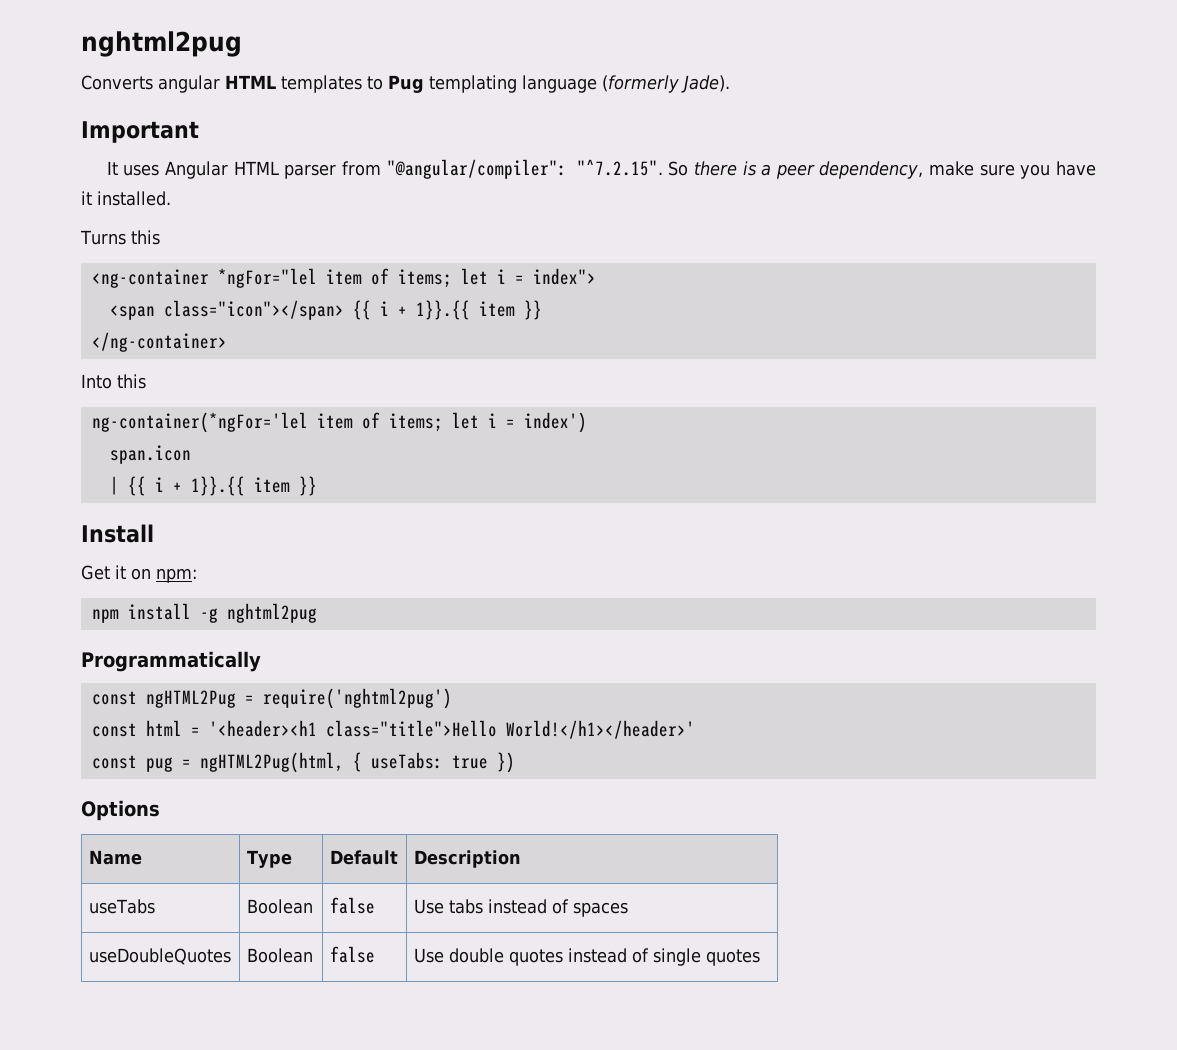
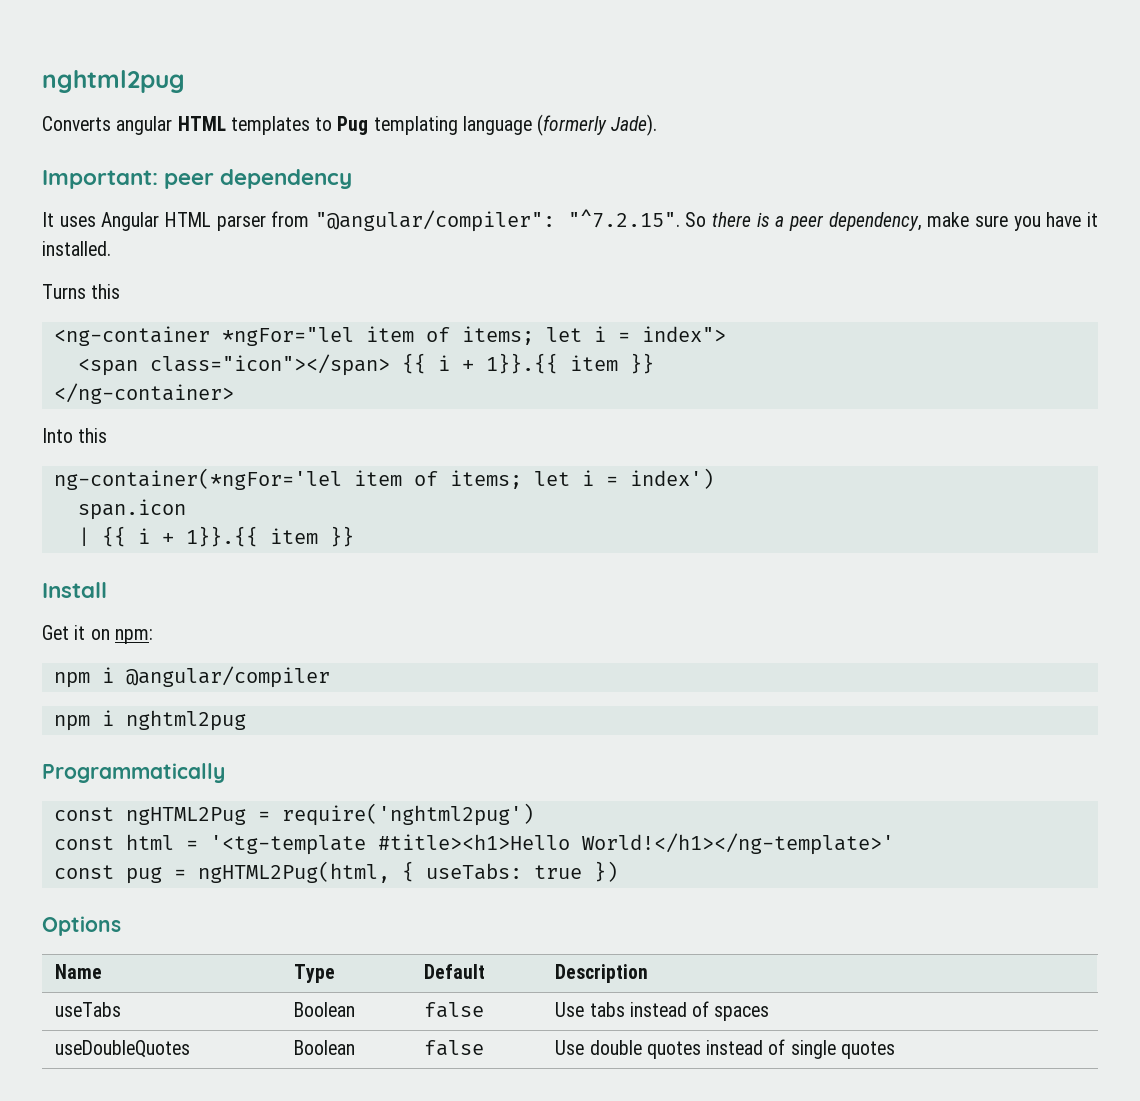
[81,121,199,143] Important -> [42,169,353,189] Important: peer dependency
[127,603,218,623] install -g -> [101,666,330,688] [53,710,114,731] i @angular/compiler // npm i
[208,720,695,739] '<header><h1 class="title">Hello World!</h1></header>' -> [209,833,894,855] '<tg-template #title><h1>Hello World!</h1></ng-template>'

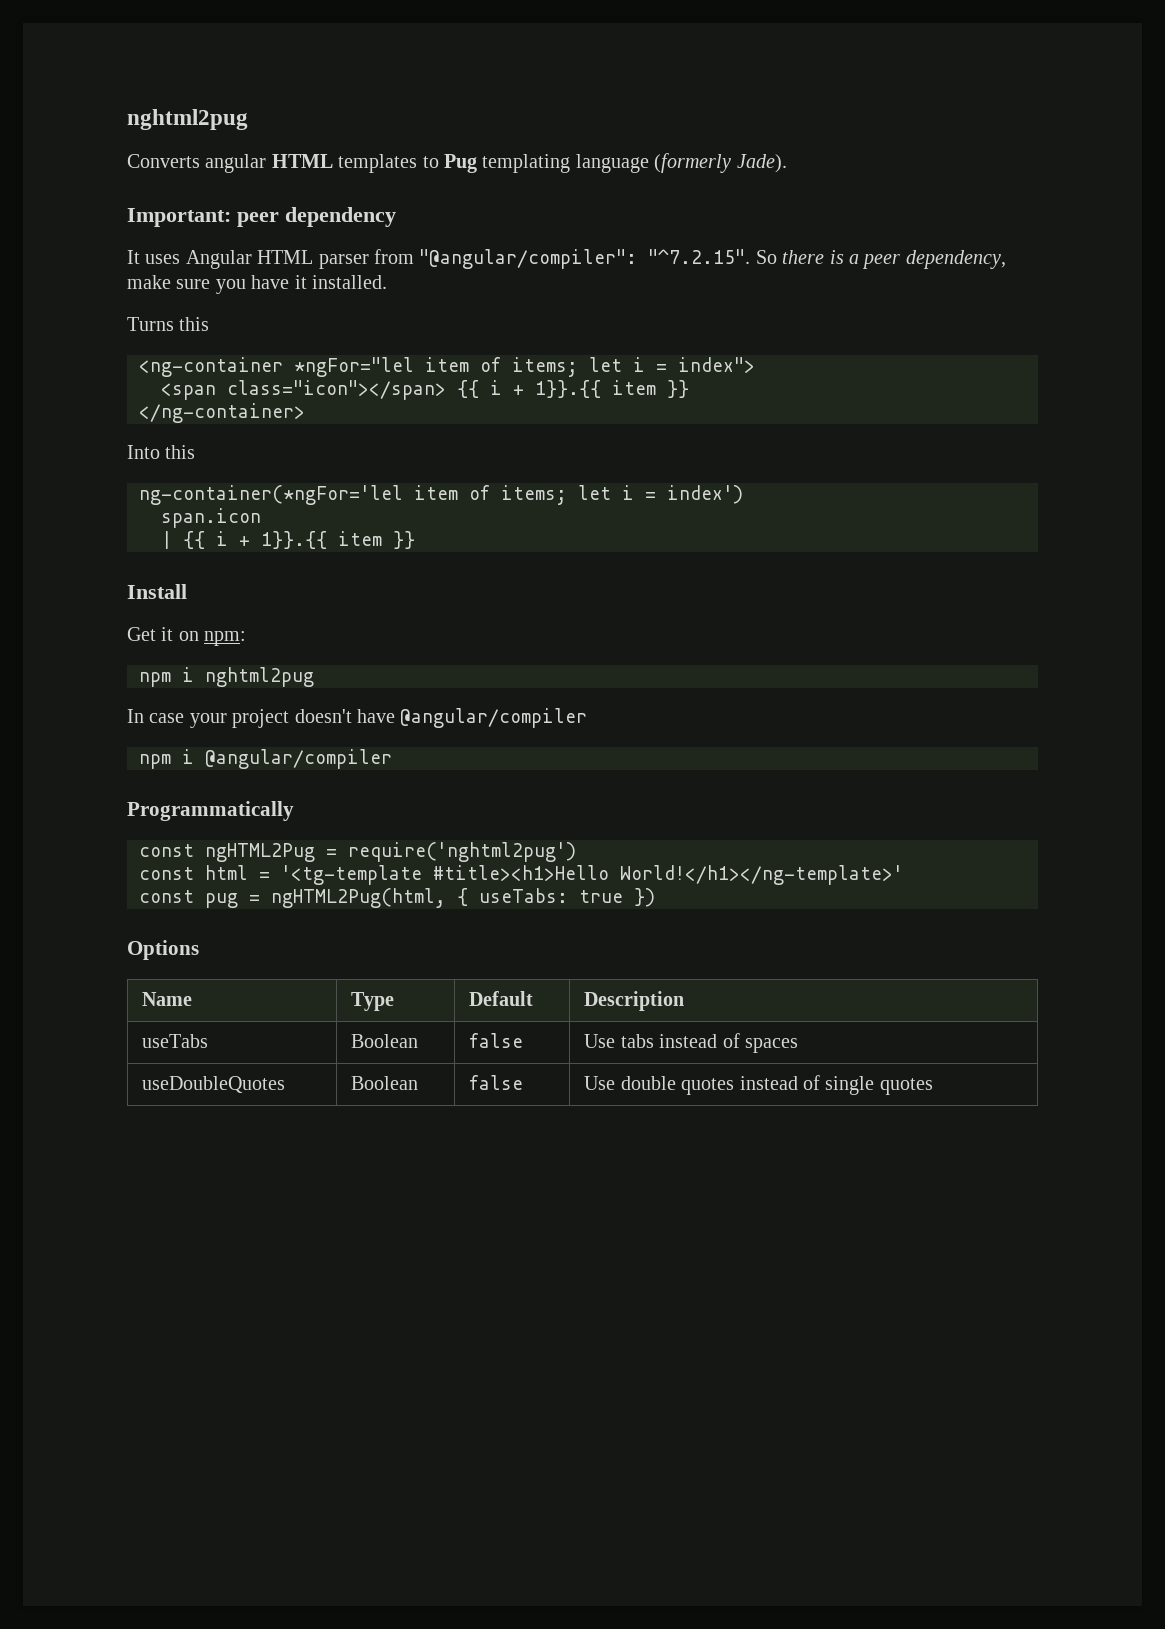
(114, 675) none -> [205,667,314,687] [127,709,395,728] nghtml2pug // In case your project doesn't have
[125,710,246,731] nghtml2pug -> [205,749,392,769] @angular/compiler

